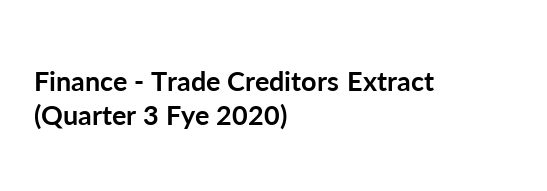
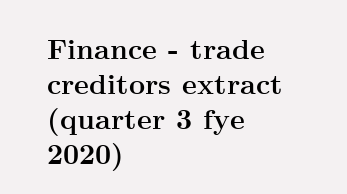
[151,71,434,91] [34,103,210,130] Trade Creditors Extract (Quarter 3 Fye -> [190,40,265,59] [47,75,283,94] [47,108,245,136] trade creditors extract (quarter 3 fye

